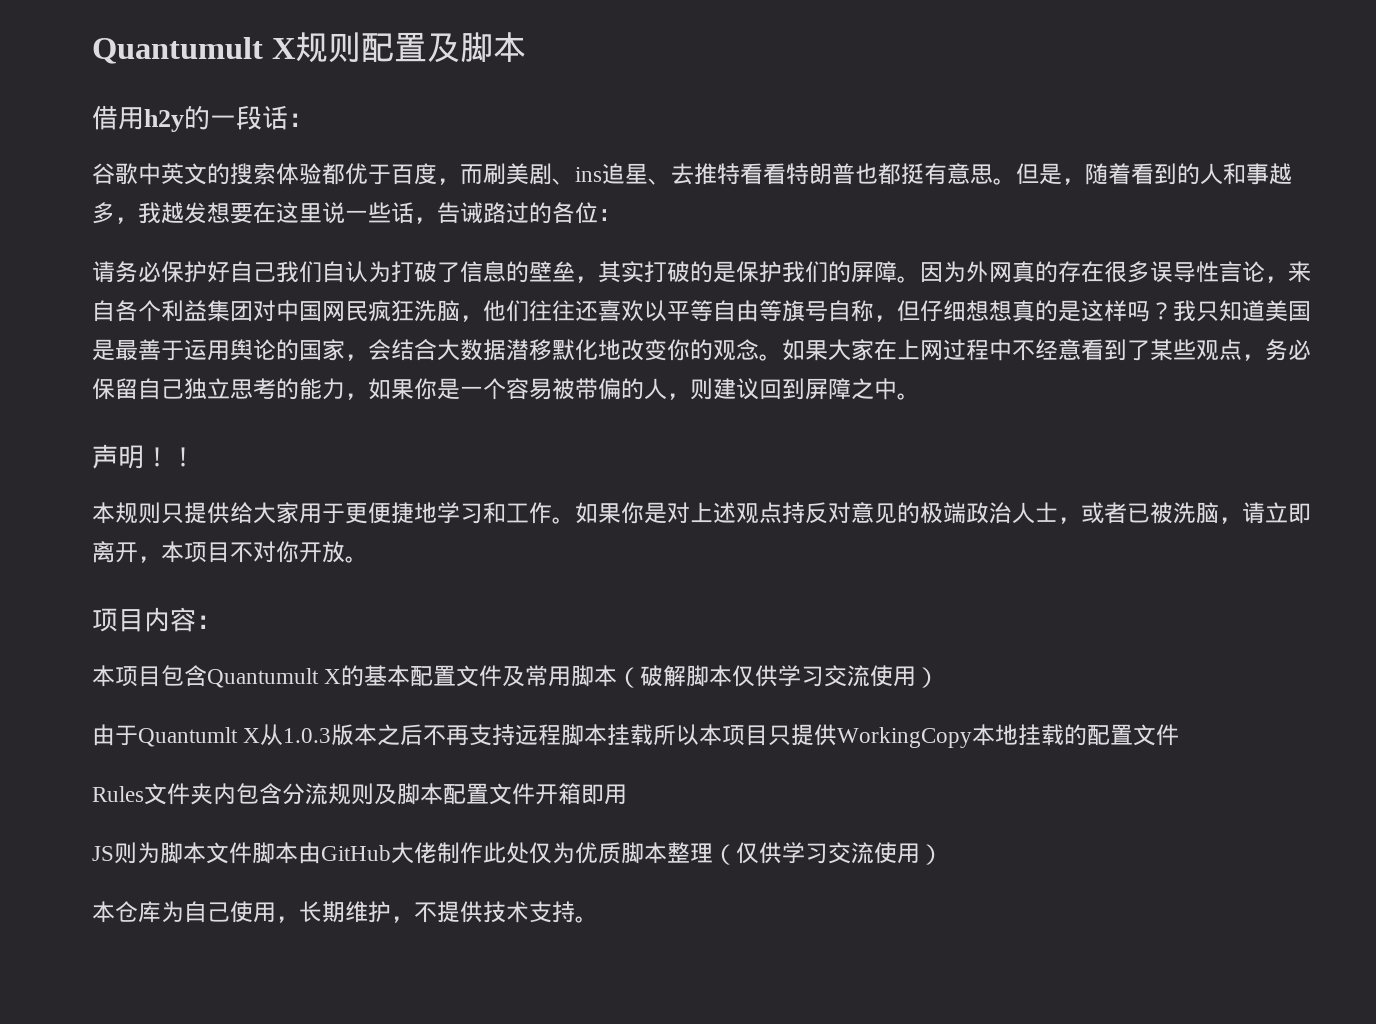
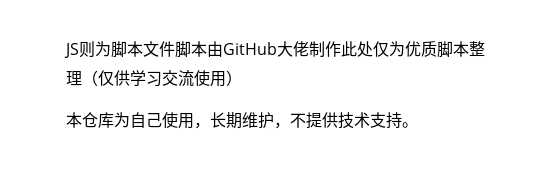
[92,32,526,64] [92,105,314,132] [92,163,1292,185] [92,202,621,224] [92,261,1311,283] [92,300,1311,322] [92,339,1311,361] [92,378,920,400] [92,444,196,469] [92,502,1311,524] [92,541,368,563] [92,607,222,632] [92,665,940,688] [92,724,1180,748] [92,783,627,805] Quantumult X规则配置及脚本 // 借用h2y的一段话： // 谷歌中英文的搜索体验都优于百度，而刷美剧、ins追星、去推特看看特朗普也都挺有意思。但是，随着看到的人和事越多，我越发想要在这里说一些话，告诫路过的各位： // 请务必保护好自己我们自认为打破了信息的壁垒，其实打破的是保护我们的屏障。因为外网真的存在很多误导性言论，来自各个利益集团对中国网民疯狂洗脑，他们往往还喜欢以平等自由等旗号自称，但仔细想想真的是这样吗？我只知道美国是最善于运用舆论的国家，会结合大数据潜移默化地改变你的观念。如果大家在上网过程中不经意看到了某些观点，务必保留自己独立思考的能力，如果你是一个容易被带偏的人，则建议回到屏障之中。 // 声明！！ // 本规则只提供给大家用于更便捷地学习和工作。如果你是对上述观点持反对意见的极端政治人士，或者已被洗脑，请立即离开，本项目不对你开放。 // 项目内容： // 本项目包含Quantumult X的基本配置文件及常用脚本（破解脚本仅供学习交流使用） // 由于Quantumlt X从1.0.3版本之后不再支持远程脚本挂载所以本项目只提供WorkingCopy本地挂载的配置文件 // Rules文件夹内包含分流规则及脚本配置文件开箱即用 // -> (64, 50) none

